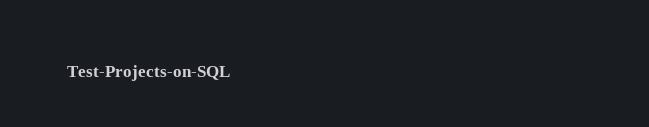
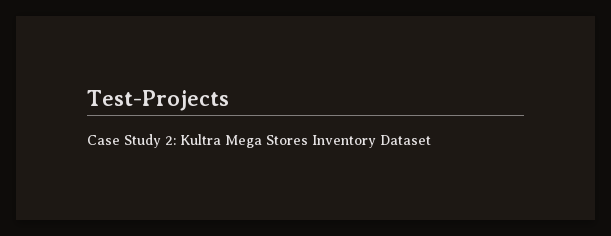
[67,65,230,81] Test-Projects-on-SQL -> [87,90,229,111] [87,134,431,148] Test-Projects // Case Study 2: Kultra Mega Stores Inventory Dataset

